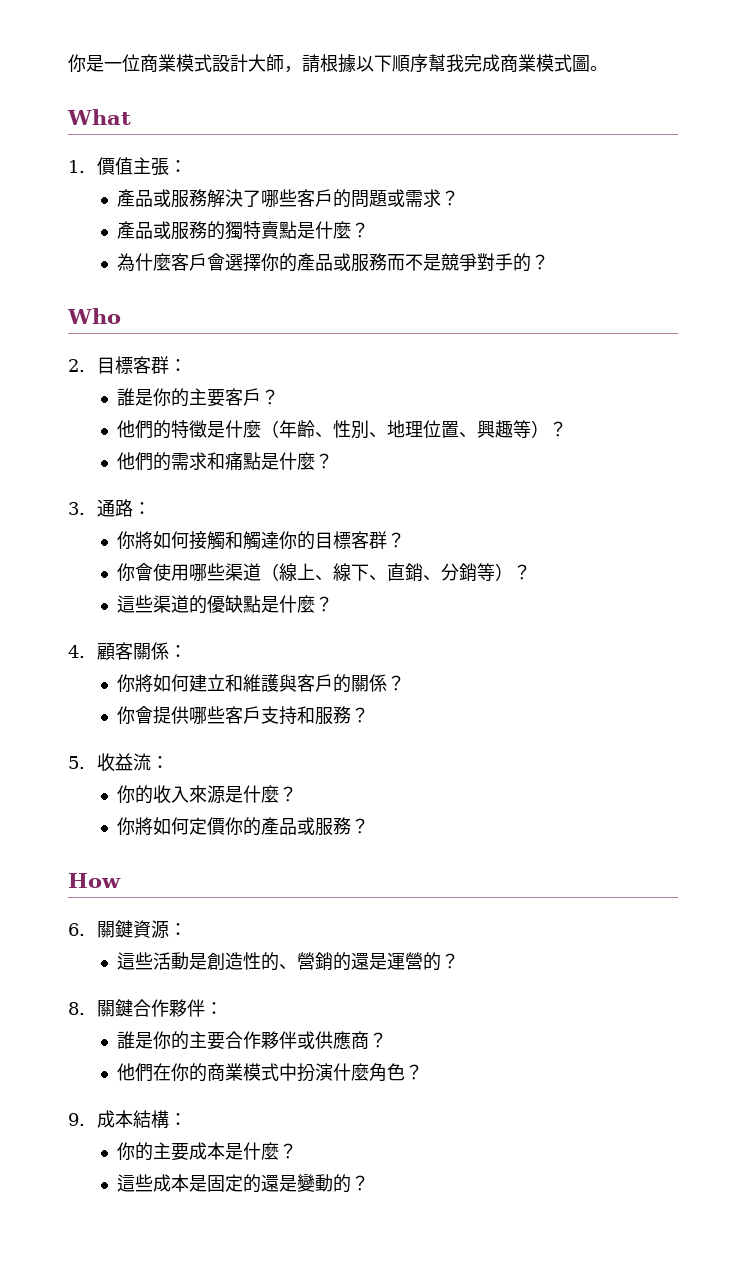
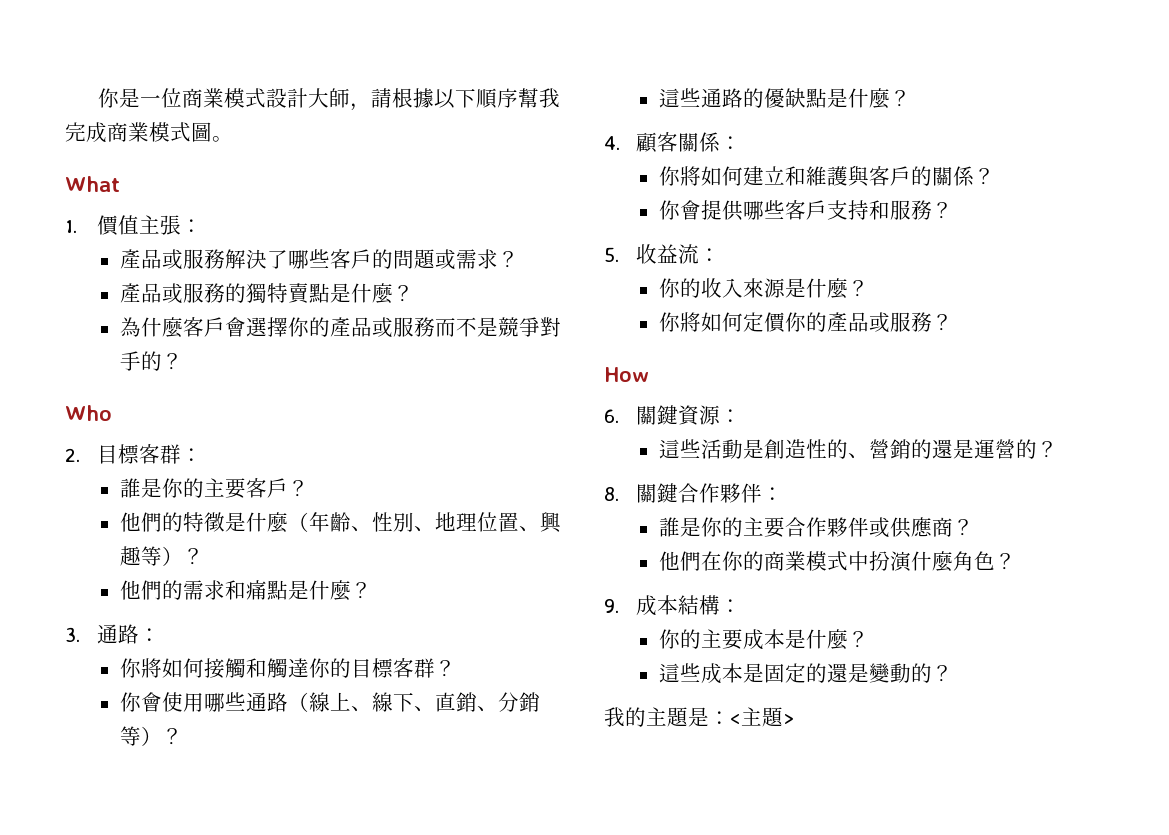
[224,563,261,581] 渠道 -> [245,692,288,712] 通路
[152,595,189,613] 渠道 -> [700,88,743,108] 通路
(369, 1183) none -> [604,707,794,727] // 我的主題是：<主題>

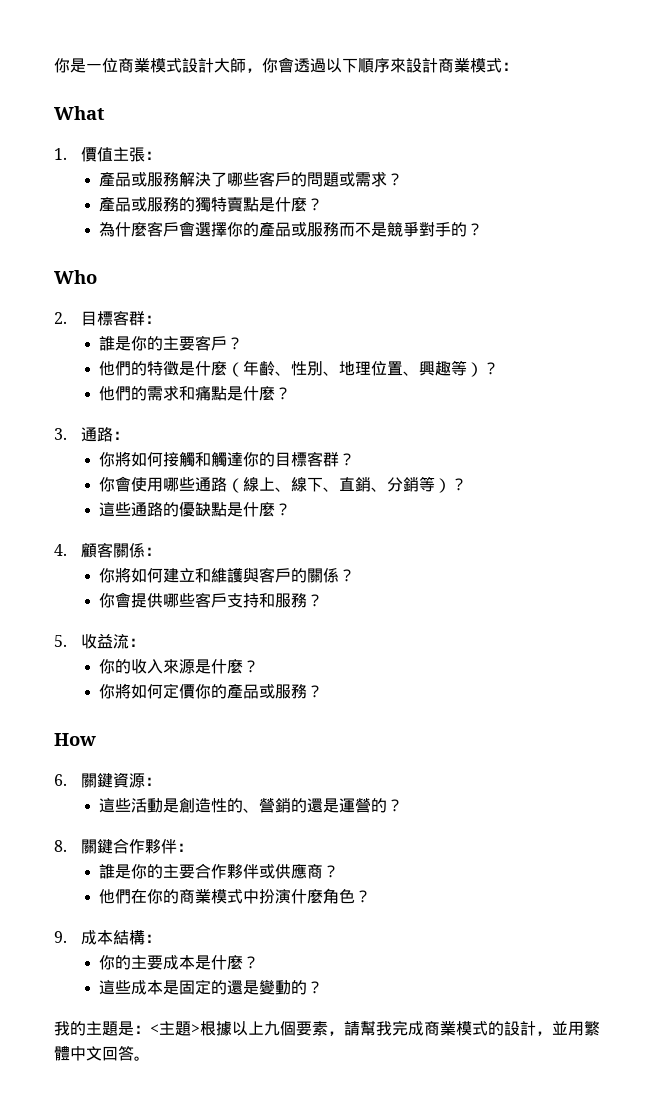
[370,88,560,109] [65,122,233,143] 請根據以下順序幫我完成商業模式圖。 -> [262,57,518,73] 你會透過以下順序來設計商業模式：
(794, 719) none -> [200,1020,600,1036] [54,1045,150,1061] 根據以上九個要素，請幫我完成商業模式的設計，並用繁體中文回答。

